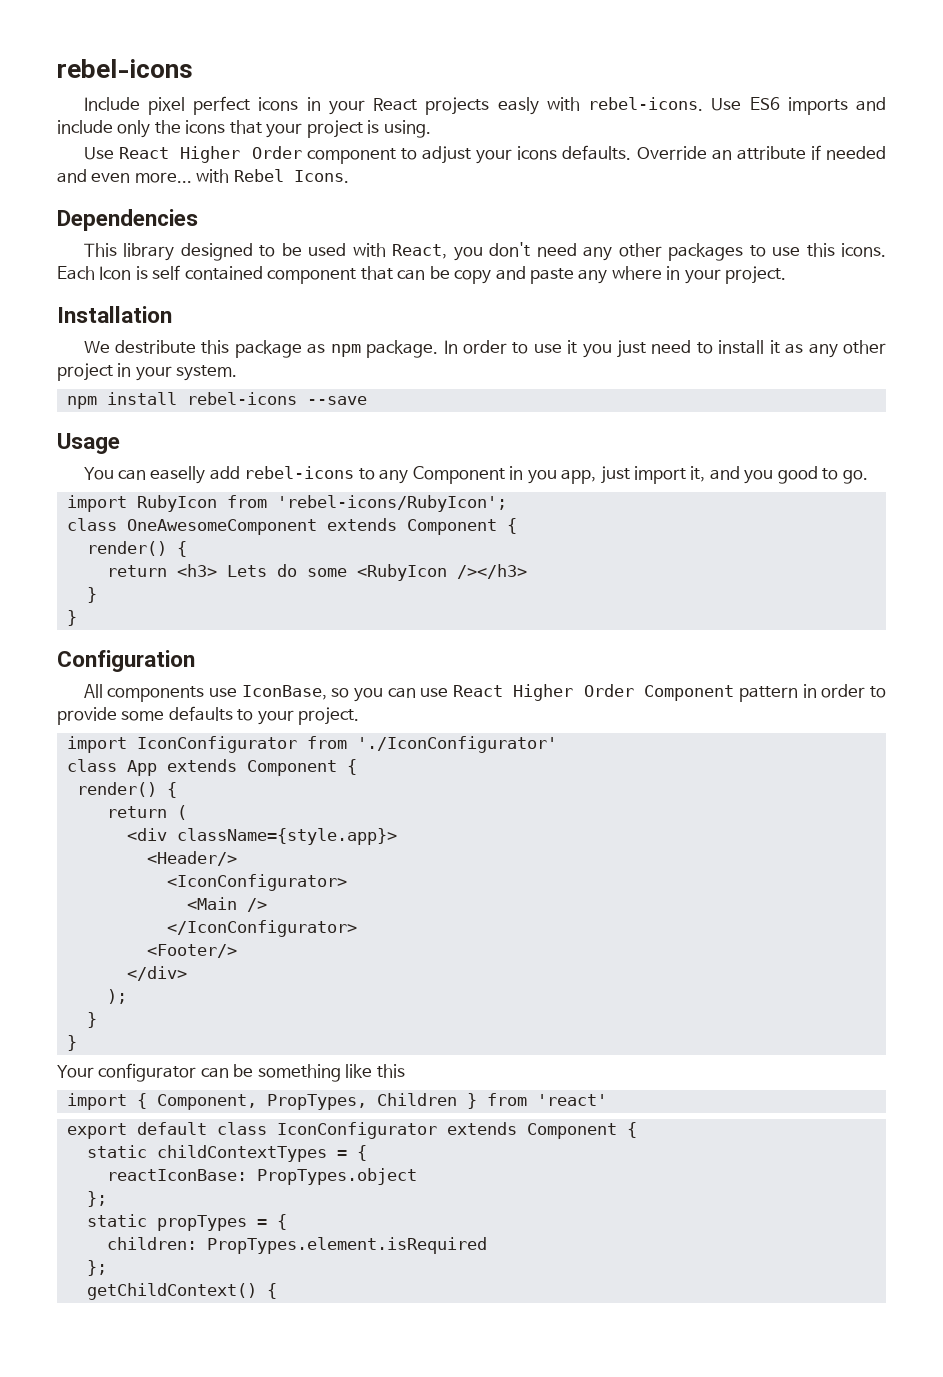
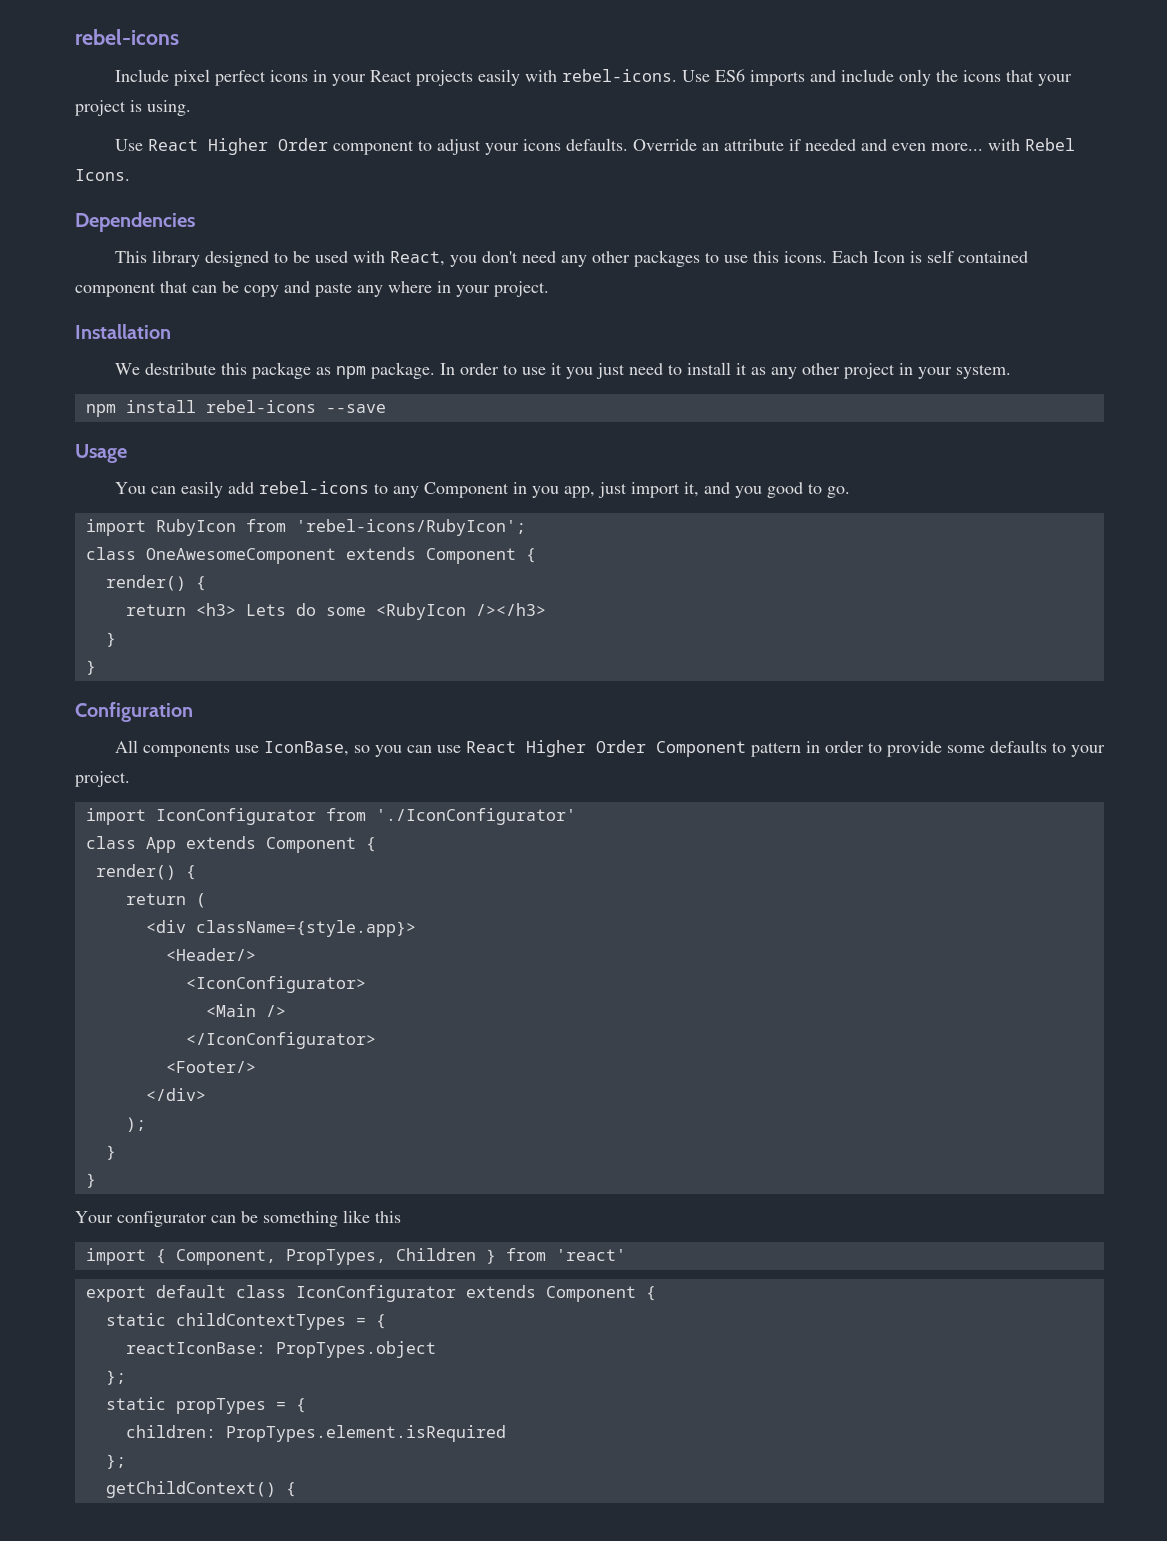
[497,97,539,115] easly -> [477,69,520,86] easily
[150,466,206,484] easelly -> [180,481,223,498] easily

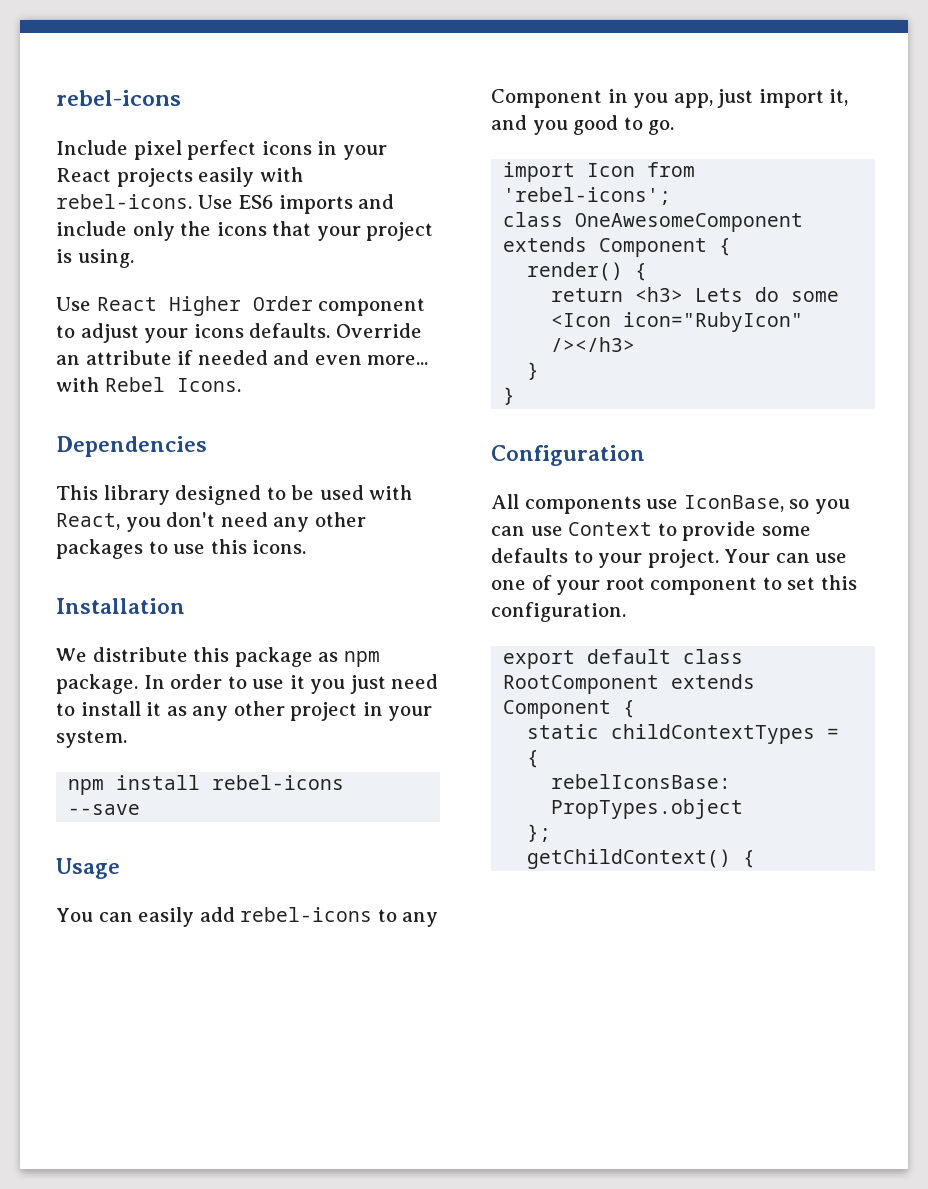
[831,250,1028,263] [75,281,549,297] Each Icon is self contained component that can be copy and paste any where in your project. -> (307, 547) none
[144,363,216,375] destribute -> [92,647,188,662] distribute
[155,519,526,536] RubyIcon from 'rebel-icons/RubyIcon'; -> [587,162,696,177] [503,187,672,205] Icon from 'rebel-icons';
[375,603,466,620] <RubyIcon -> [551,312,804,332] <Icon icon="RubyIcon"
[465,740,864,757] React Higher Order Component pattern in order -> [568,522,653,536] Context
[85,808,576,825] [85,836,376,853] [95,864,196,880] [125,893,206,908] [145,920,416,937] [165,948,256,961] [185,976,366,993] [205,1004,286,1017] [185,1032,376,1049] [165,1061,256,1073] [145,1088,206,1101] [125,1117,146,1132] [105,1145,116,1160] [85,1173,96,1188] [75,1210,401,1227] [85,1248,626,1265] // import IconConfigurator from './IconConfigurator' // class App extends Component { // render() { // return ( // <div className={style.app}> // <Header/> // <IconConfigurator> // <Main /> // </IconConfigurator> // <Footer/> // </div> // ); // } // } // Your configurator can be something like this // import { Component, PropTypes, Children } from 'react' -> [724,549,848,563] [491,575,857,595] [491,602,626,622] Your can use one of your root component to set this configuration.
[295,1285,456,1302] IconConfigurator -> [503,675,660,694] RootComponent
[125,1342,266,1354] reactIconBase: -> [551,774,732,789] rebelIconsBase:
[105,1397,306,1414] [125,1425,506,1442] [105,1454,126,1469] // static propTypes = { // children: PropTypes.element.isRequired // }; -> (552, 833) none

